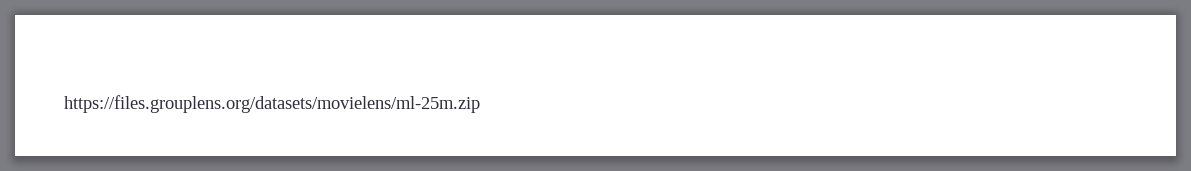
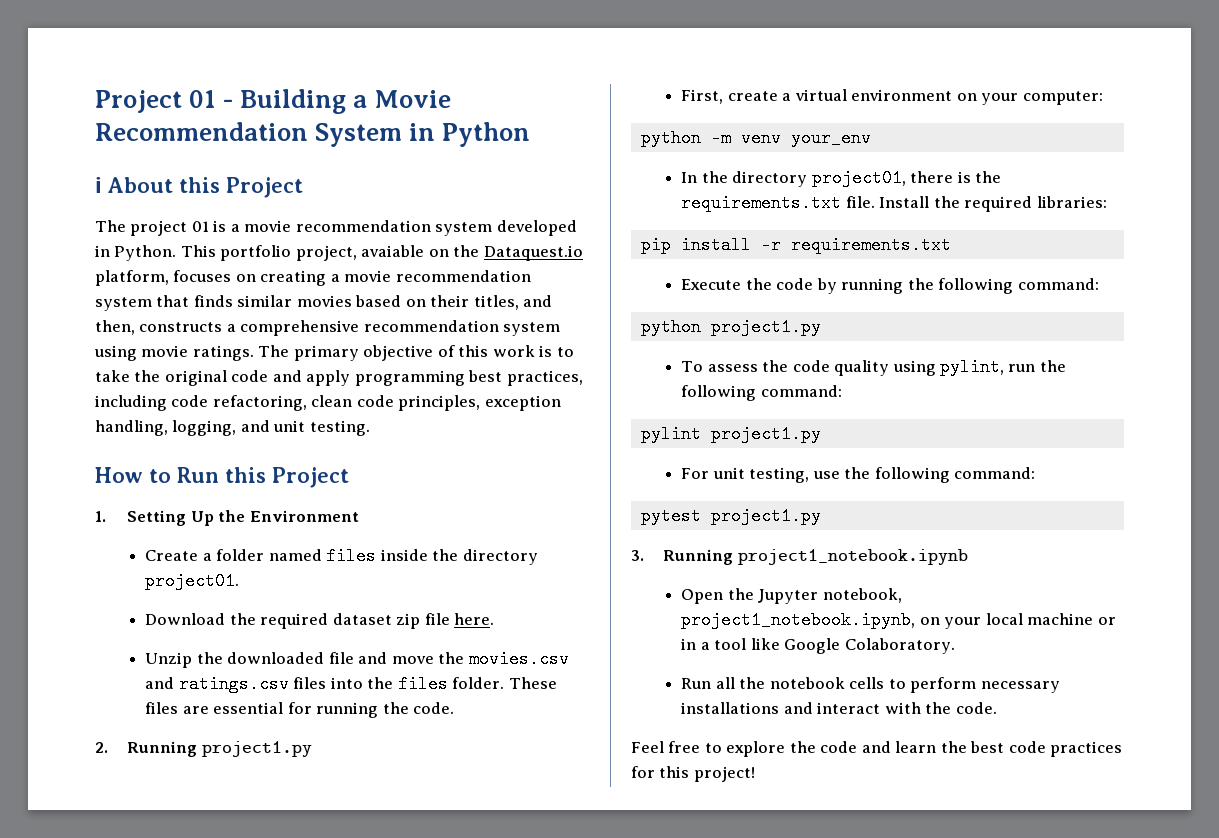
[64,95,480,113] https://files.grouplens.org/datasets/movielens/ml-25m.zip -> [95,89,452,114] [95,122,531,147] [95,177,303,198] [95,220,577,236] [95,245,583,261] [95,270,531,286] [95,295,553,311] [95,320,561,336] [94,345,574,361] [95,370,583,386] [95,395,561,411] [95,420,370,436] [95,467,349,488] [95,510,359,526] [145,547,538,565] [145,572,240,590] [145,613,495,629] [145,650,569,668] [145,675,557,693] [145,702,455,718] [95,741,312,757] [681,89,1103,105] [640,129,871,147] [681,169,1002,187] [681,194,1107,212] [640,236,951,254] [681,278,1099,294] [640,318,821,336] [681,358,1066,376] [681,385,842,401] [640,425,821,443] [681,467,1036,483] [640,507,821,525] [631,549,968,565] [681,588,902,604] [681,611,1116,629] [681,638,955,654] [681,677,1060,693] [681,702,997,714] [631,741,1123,757] [631,766,755,782] Project 01 - Building a Movie Recommendation System in Python // ℹ About this Project // The project 01 is a movie recommendation system developed in Python. This portfolio project, avaiable on the Dataquest.io platform, focuses on creating a movie recommendation system that finds similar movies based on their titles, and then, constructs a comprehensive recommendation system using movie ratings. The primary objective of this work is to take the original code and apply programming best practices, including code refactoring, clean code principles, exception handling, logging, and unit testing. // How to Run this Project // 1. Setting Up the Environment // Create a folder named files inside the directory project01. // Download the required dataset zip file here. // Unzip the downloaded file and move the movies.csv and ratings.csv files into the files folder. These files are essential for running the code. // 2. Running project1.py // First, create a virtual environment on your computer: // python -m venv your_env // In the directory project01, there is the requirements.txt file. Install the required libraries: // pip install -r requirements.txt // Execute the code by running the following command: // python project1.py // To assess the code quality using pylint, run the following command: // pylint project1.py // For unit testing, use the following command: // pytest project1.py // 3. Running project1_notebook.ipynb // Open the Jupyter notebook, project1_notebook.ipynb, on your local machine or in a tool like Google Colaboratory. // Run all the notebook cells to perform necessary installations and interact with the code. // Feel free to explore the code and learn the best code practices for this project!

